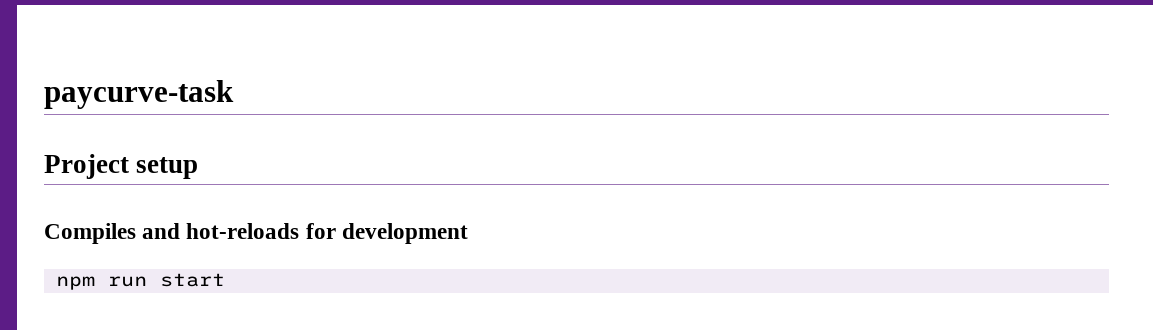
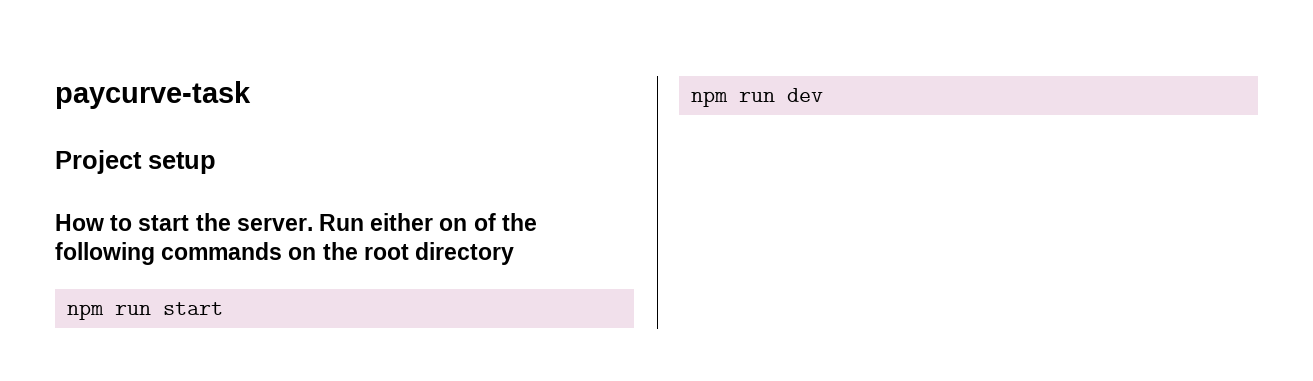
[44,223,468,244] Compiles and hot-reloads for development -> [55,213,537,231] [55,242,515,265] How to start the server. Run either on of the following commands on the root directory
(225, 280) none -> [691,88,824,107] // npm run dev

